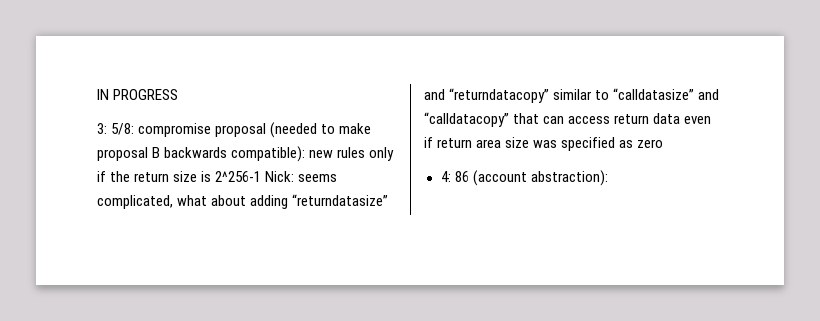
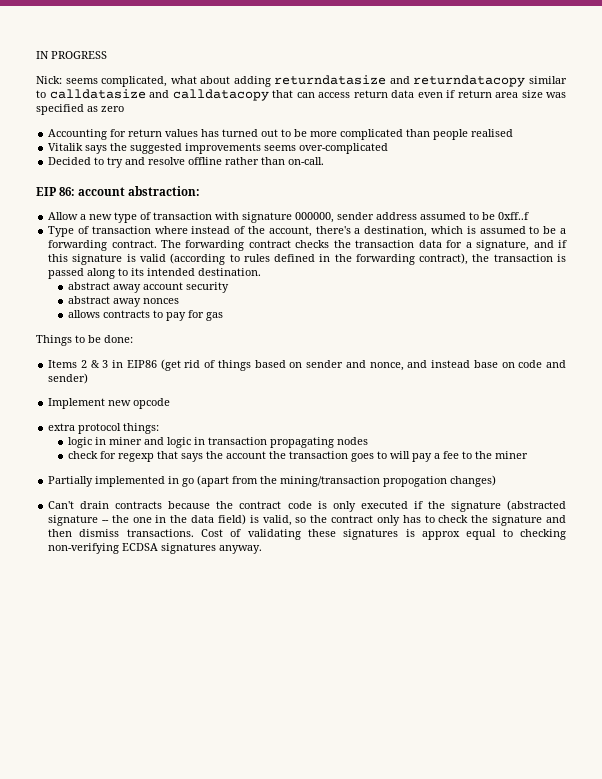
[97,122,372,138] [97,146,395,162] [97,171,262,182] 3: 5/8: compromise proposal (needed to make proposal B backwards compatible): new rules only if the return size is 2^256-1 -> (107, 55) none
[292,194,389,206] [424,88,720,103] [424,112,509,127] “returndatasize” and “returndatacopy” similar to “calldatasize” and “calldatacopy” -> [274,75,567,87] [36,89,269,101] returndatasize and returndatacopy similar to calldatasize and calldatacopy
[440,170,608,186] 4: 86 (account abstraction): -> [48,129,514,140] [48,143,389,154] [48,157,325,168] [36,186,201,196] [48,212,530,223] [48,226,566,237] [48,240,567,251] [48,253,566,265] [48,268,262,279] [67,282,229,293] [67,296,179,307] [67,310,223,321] [36,335,133,346] [48,359,566,371] [48,373,89,384] [48,398,171,409] [48,423,160,434] [67,437,368,448] [67,451,528,462] [48,475,497,487] [48,500,566,512] [48,514,566,526] [48,529,566,540] [48,543,263,554] Accounting for return values has turned out to be more complicated than people realised // Vitalik says the suggested improvements seems over-complicated // Decided to try and resolve offline rather than on-call. // EIP 86: account abstraction: // Allow a new type of transaction with signature 000000, sender address assumed to be 0xff..f // Type of transaction where instead of the account, there's a destination, which is assumed to be a forwarding contract. The forwarding contract checks the transaction data for a signature, and if this signature is valid (according to rules defined in the forwarding contract), the transaction is passed along to its intended destination. // abstract away account security // abstract away nonces // allows contracts to pay for gas // Things to be done: // Items 2 & 3 in EIP86 (get rid of things based on sender and nonce, and instead base on code and sender) // Implement new opcode // extra protocol things: // logic in miner and logic in transaction propagating nodes // check for regexp that says the account the transaction goes to will pay a fee to the miner // Partially implemented in go (apart from the mining/transaction propogation changes) // Can't drain contracts because the contract code is only executed if the signature (abstracted signature -- the one in the data field) is valid, so the contract only has to check the signature and then dismiss transactions. Cost of validating these signatures is approx equal to checking non-verifying ECDSA signatures anyway.

